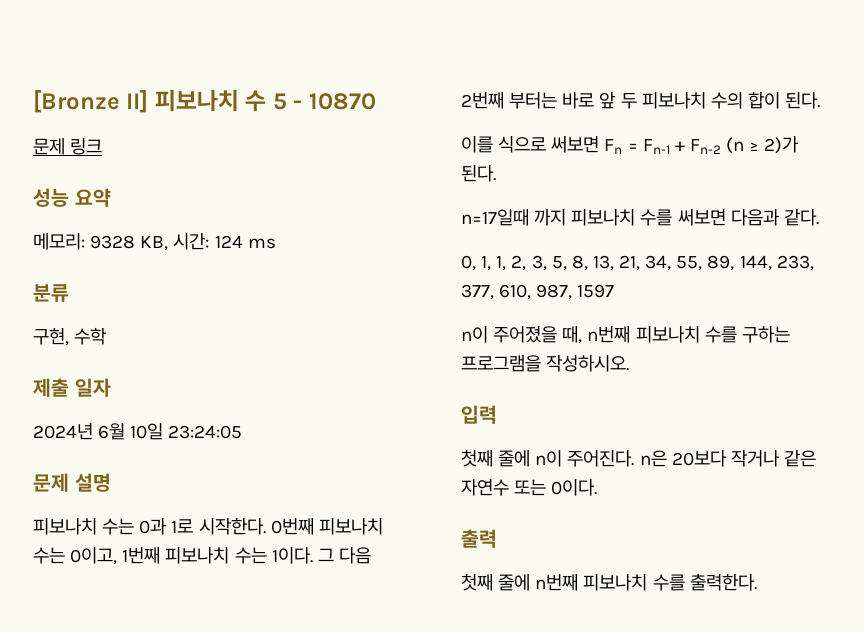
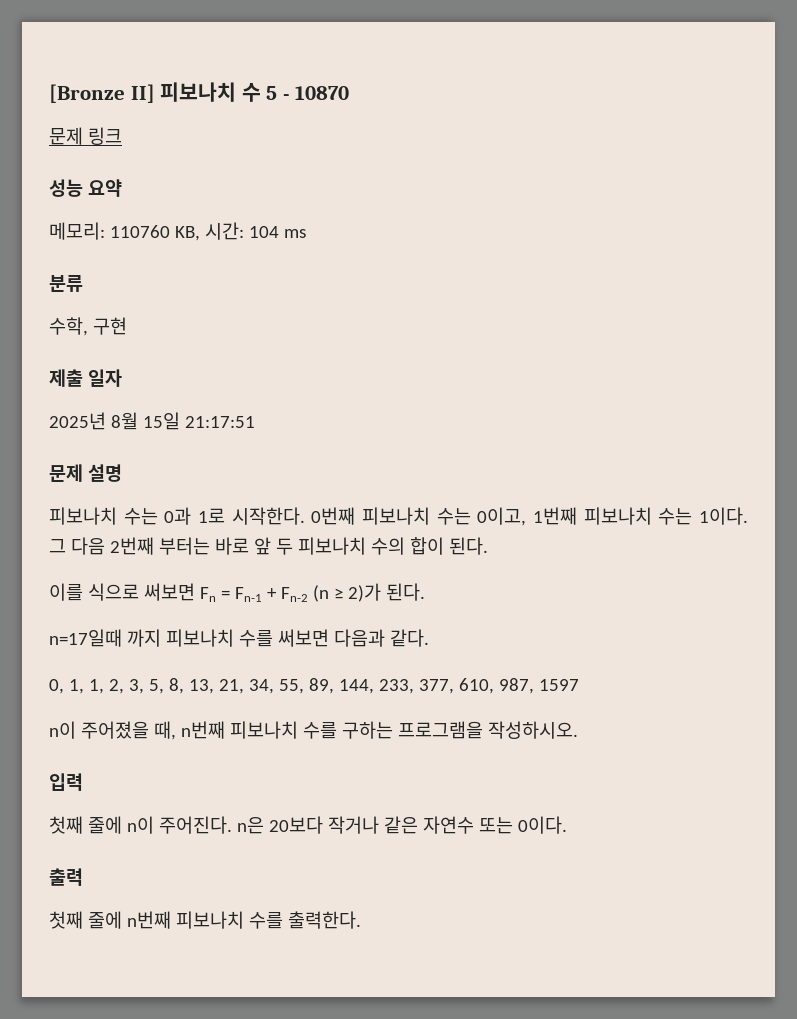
[90,235,136,249] 9328 -> [109,225,170,238] 110760
[214,235,243,248] 124 -> [248,226,279,238] 104
[33,327,108,346] 구현, 수학 -> [49,317,127,336] 수학, 구현
[33,423,243,440] 2024년 6월 10일 23:24:05 -> [49,412,255,430] 2025년 8월 15일 21:17:51

